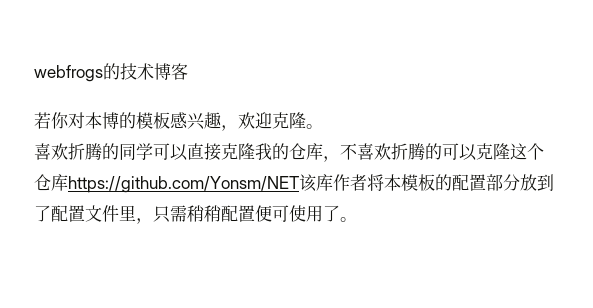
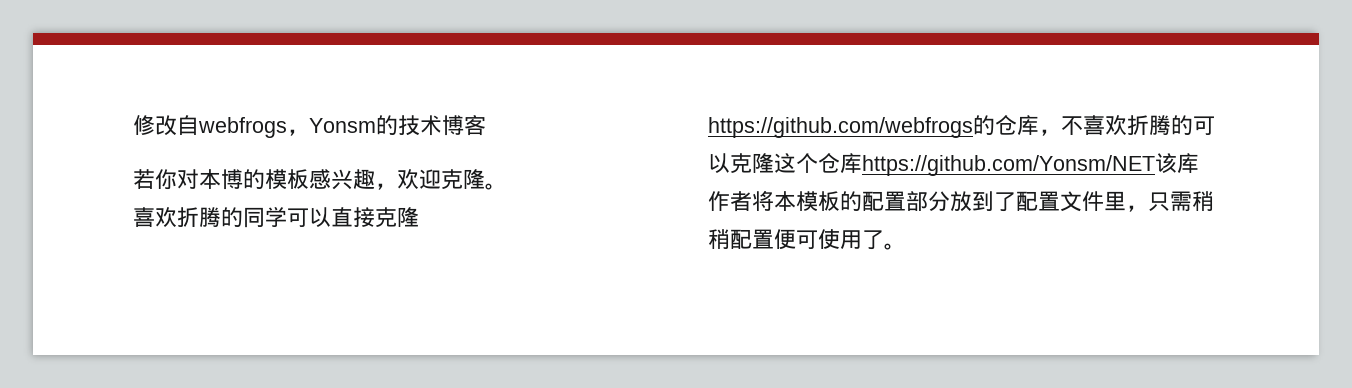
[34,65,103,82] webfrogs -> [133,115,376,138] 修改自webfrogs，Yonsm
[255,143,272,160] 我 -> [708,117,973,138] https://github.com/webfrogs

